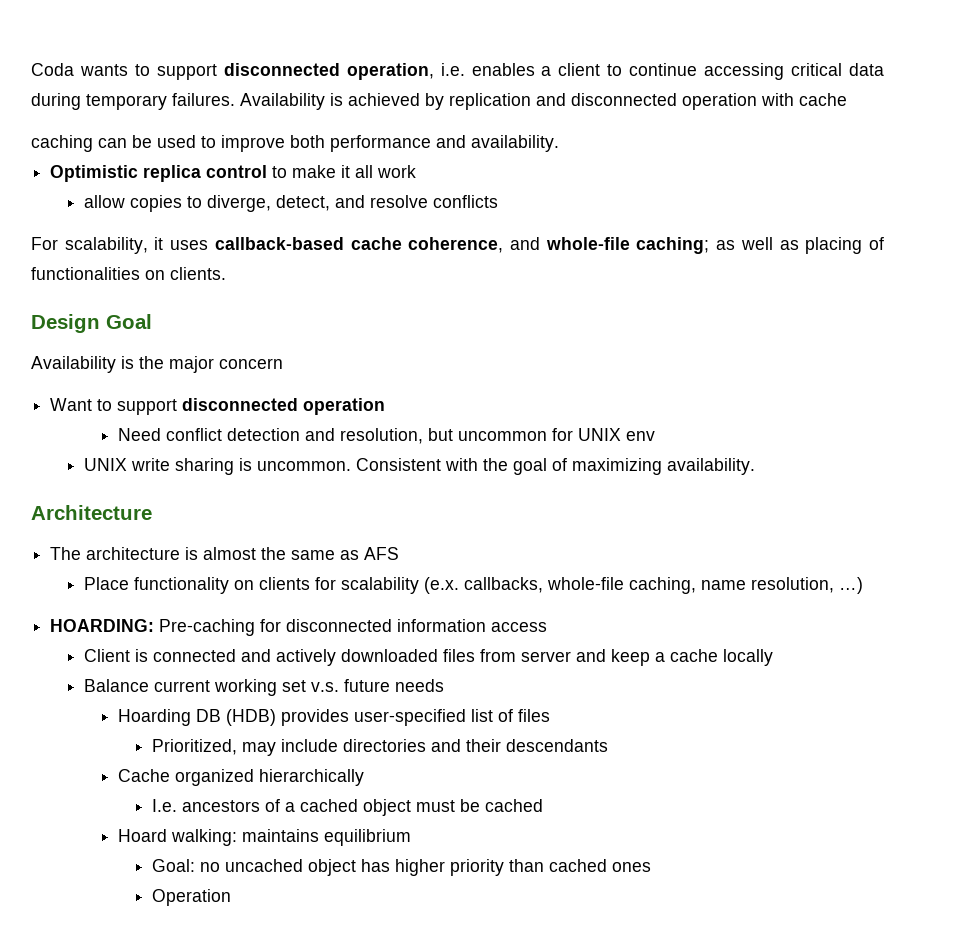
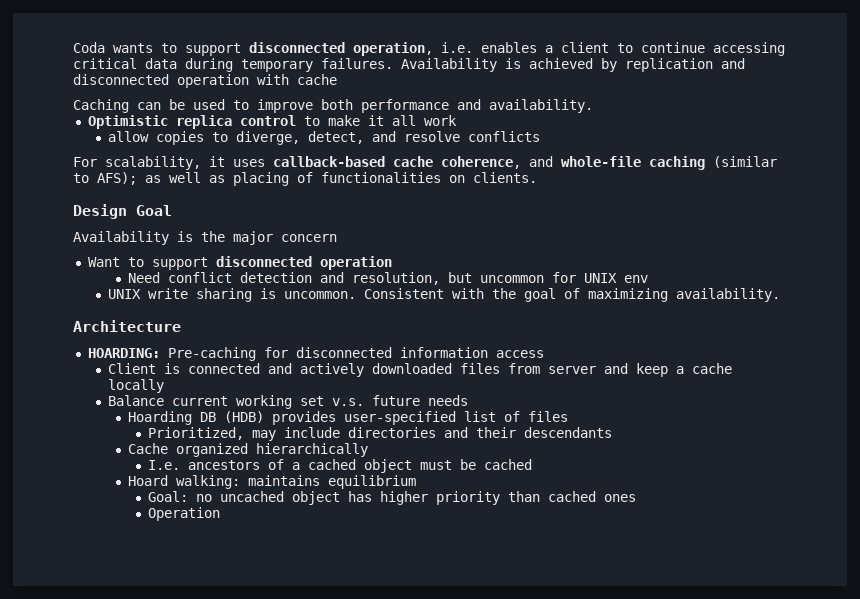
[31,135,93,152] caching -> [73,99,129,113] Caching
[636,237,710,254] caching; -> [649,156,777,170] [73,172,137,185] caching (similar to AFS);
[50,547,400,560] [84,577,864,594] // The architecture is almost the same as AFS // Place functionality on clients for scalability (e.x. callbacks, whole-file caching, name resolution, …) -> (181, 326) none

